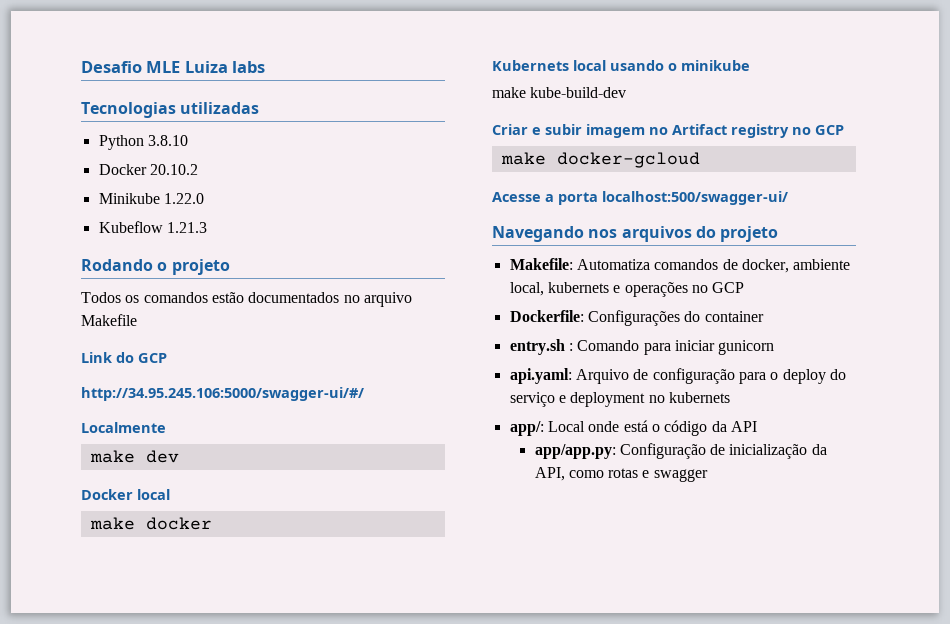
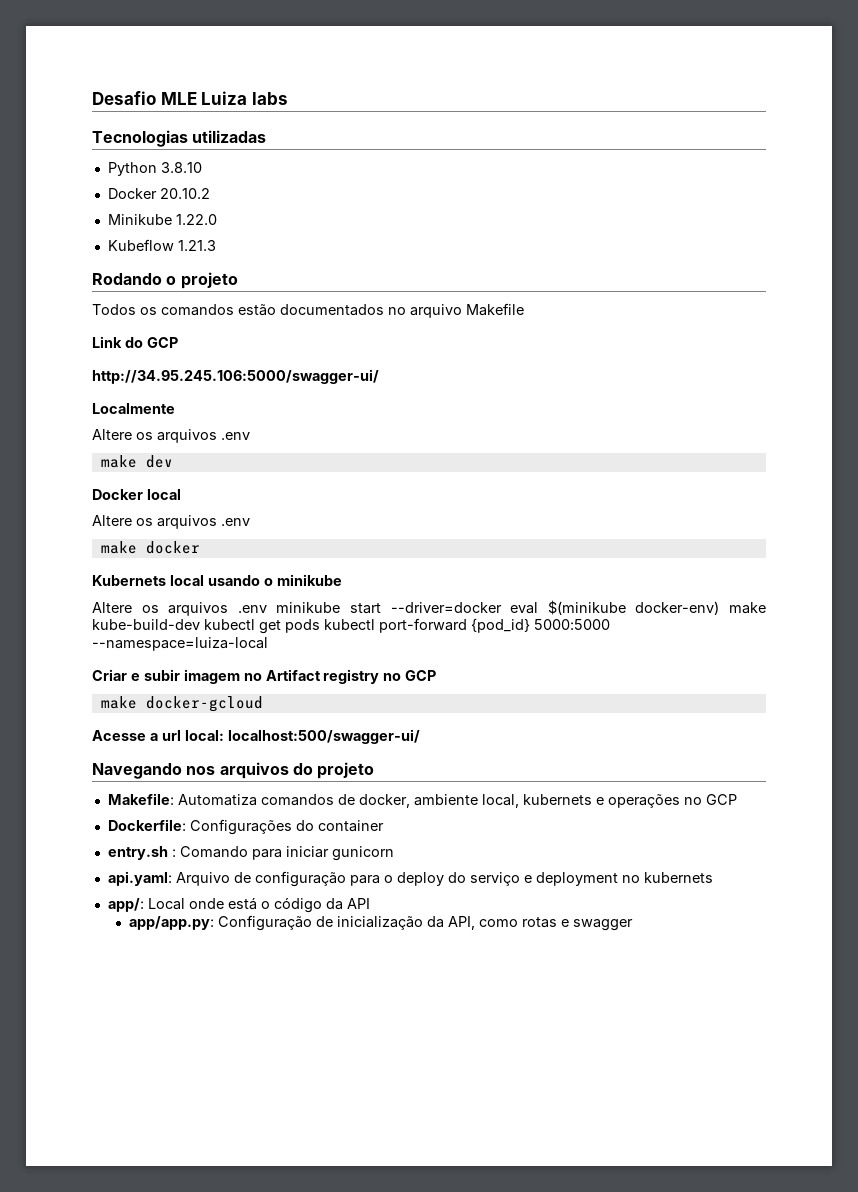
[81,387,364,401] http://34.95.245.106:5000/swagger-ui/#/ -> [92,369,379,384] http://34.95.245.106:5000/swagger-ui/
(166, 427) none -> [92,429,250,443] // Altere os arquivos .env
(170, 494) none -> [92,515,250,529] // Altere os arquivos .env
[492,87,627,98] make kube-build-dev -> [92,600,767,616] [92,618,610,634] [92,637,268,651] Altere os arquivos .env minikube start --driver=docker eval $(minikube docker-env) make kube-build-dev kubectl get pods kubectl port-forward {pod_id} 5000:5000 --namespace=luiza-local
[558,192,598,205] porta -> [161,730,224,741] url local:

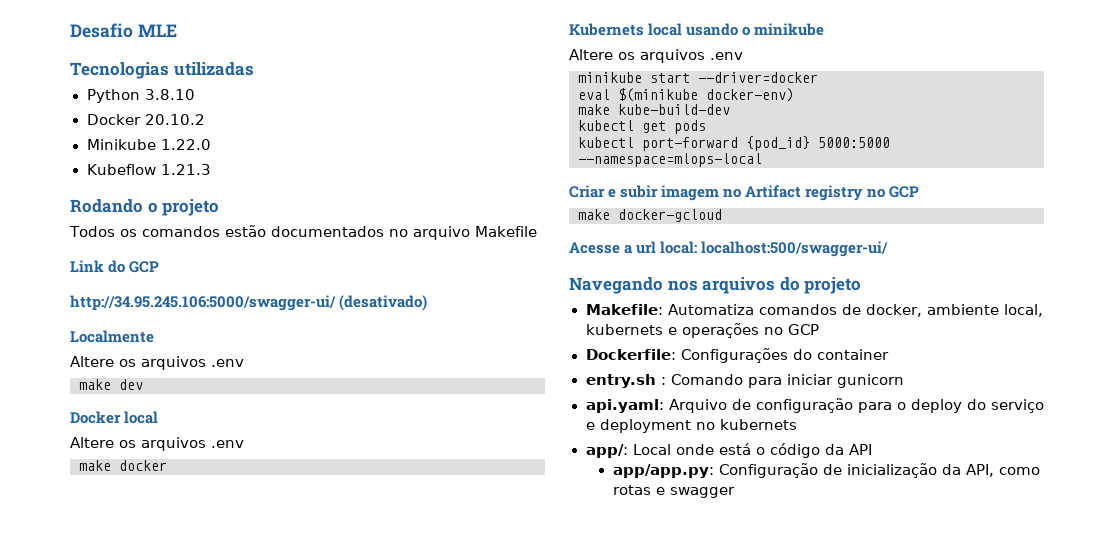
[201,91,288,105] Luiza labs -> (177, 30) none
(379, 376) none -> [339,295,428,311] (desativado)
(267, 609) none -> (743, 56) //
(502, 607) none -> (818, 77) //
(720, 608) none -> (794, 95) //
(200, 624) none -> (730, 109) //
(320, 626) none -> (706, 127) //
[92,637,268,651] --namespace=luiza-local -> [578,153,762,167] --namespace=mlops-local

